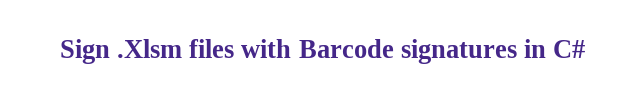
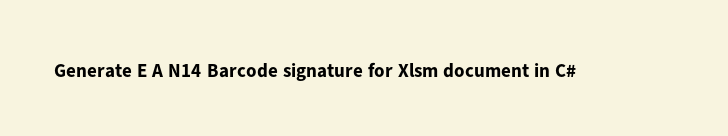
[60,39,517,64] Sign .Xlsm files with Barcode signatures -> [54,62,530,81] Generate E A N14 Barcode signature for Xlsm document

